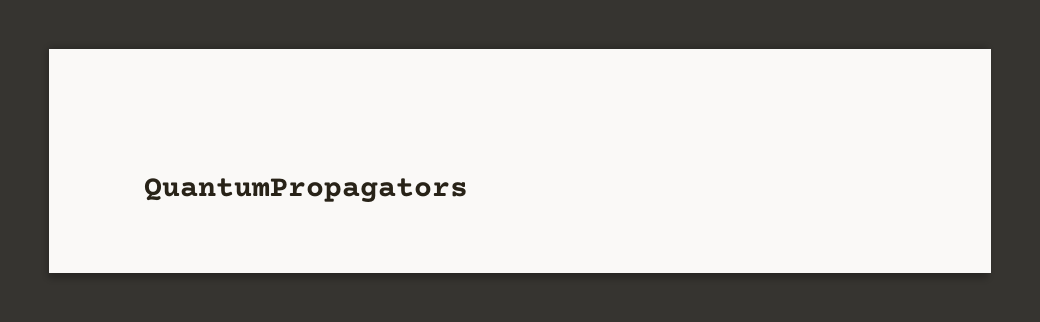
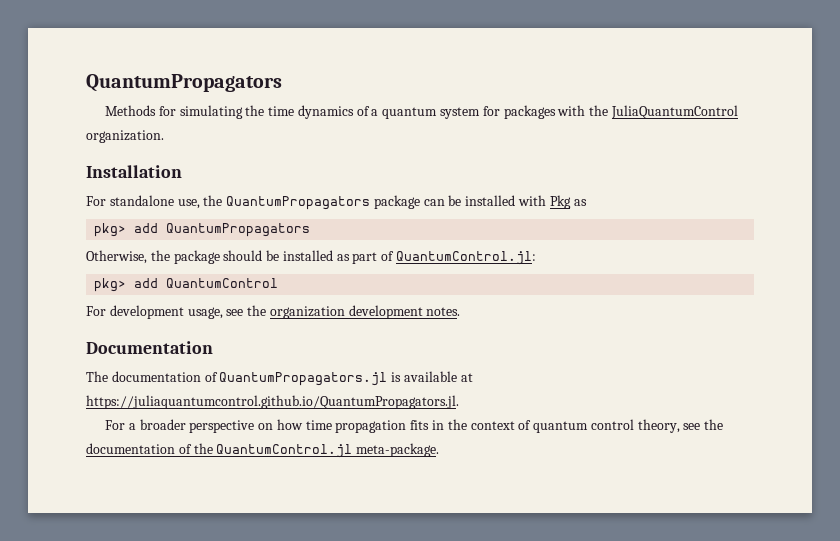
[144,178,468,203] QuantumPropagators -> [86,74,282,92] [104,105,738,119] [86,130,164,143] [86,165,182,178] [86,195,587,210] [94,223,311,237] [86,250,537,265] [94,278,279,292] [86,305,461,319] [86,341,213,354] [86,371,473,386] [86,395,459,409] [104,419,724,433] [86,443,440,458] QuantumPropagators // Methods for simulating the time dynamics of a quantum system for packages with the JuliaQuantumControl organization. // Installation // For standalone use, the QuantumPropagators package can be installed with Pkg as // pkg> add QuantumPropagators // Otherwise, the package should be installed as part of QuantumControl.jl: // pkg> add QuantumControl // For development usage, see the organization development notes. // Documentation // The documentation of QuantumPropagators.jl is available at https://juliaquantumcontrol.github.io/QuantumPropagators.jl. // For a broader perspective on how time propagation fits in the context of quantum control theory, see the documentation of the QuantumControl.jl meta-package.

